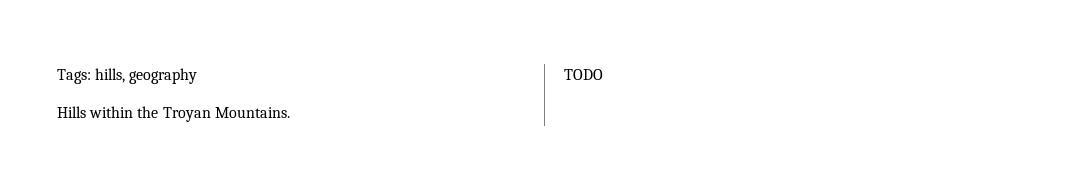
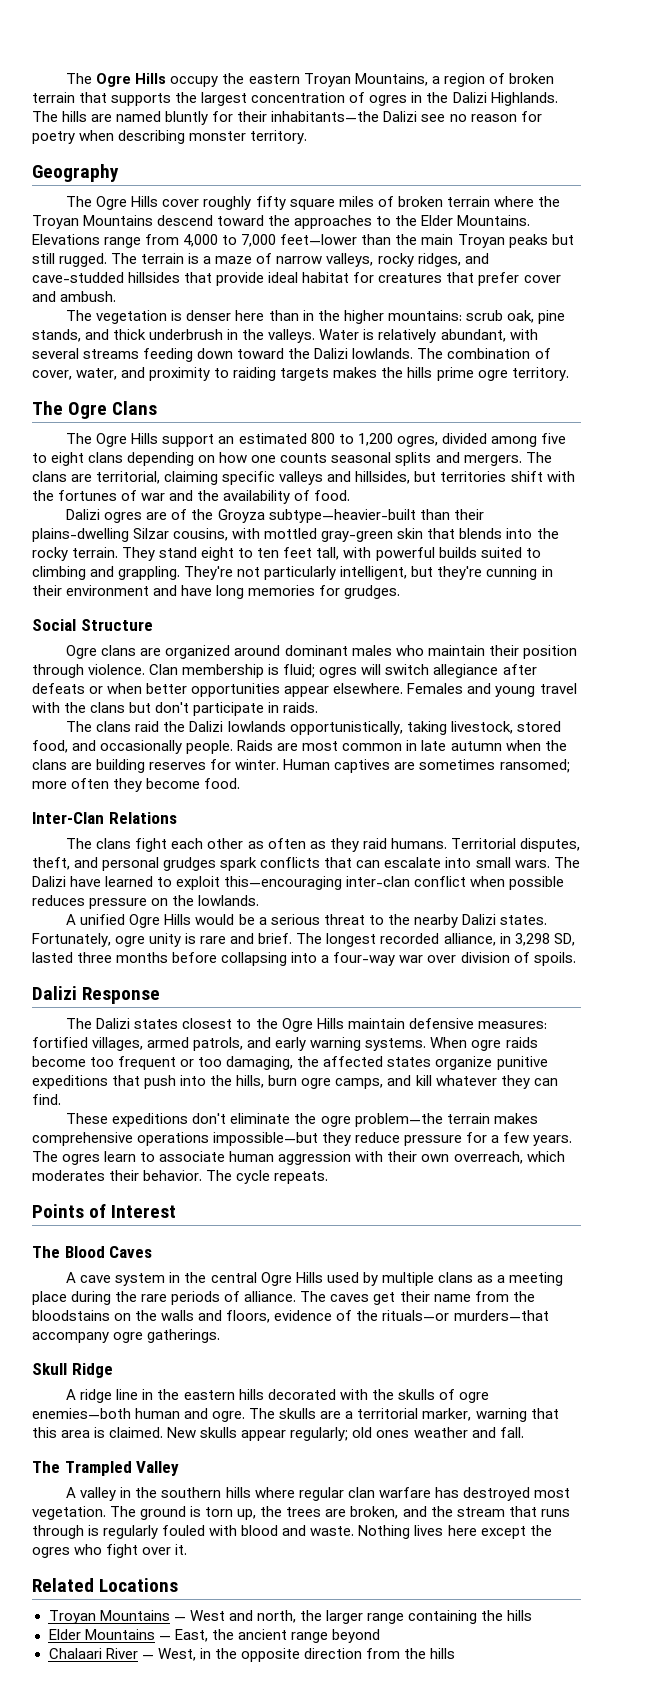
[57,68,198,84] [57,106,290,122] [564,69,603,80] Tags: hills, geography // Hills within the Troyan Mountains. // TODO -> [66,73,554,87] [32,92,558,106] [32,111,542,125] [32,130,308,144] [32,164,119,182] [66,196,560,210] [32,215,531,229] [32,234,574,248] [32,253,489,267] [32,272,561,286] [32,291,117,302] [66,310,565,324] [32,329,538,343] [32,348,551,362] [32,367,569,381] [32,401,158,419] [66,433,566,447] [32,452,552,466] [32,471,575,485] [32,490,351,504] [66,509,484,523] [32,528,559,542] [32,547,541,561] [32,566,553,580] [32,585,401,599] [32,619,153,631] [66,645,577,659] [32,664,537,678] [32,683,577,697] [32,702,319,716] [66,721,561,735] [32,740,567,754] [32,759,570,773] [32,778,241,792] [32,812,177,824] [66,838,580,852] [32,857,580,871] [32,876,565,890] [32,895,260,909] [66,914,547,928] [32,933,575,947] [32,952,576,966] [32,986,161,1004] [66,1018,547,1032] [32,1037,538,1051] [32,1056,548,1070] [32,1075,558,1089] [32,1094,61,1105] [66,1113,538,1127] [32,1132,573,1146] [32,1151,565,1165] [32,1170,329,1184] [32,1204,177,1218] [32,1246,153,1258] [66,1272,563,1286] [32,1291,535,1305] [32,1310,549,1323] [32,1329,221,1343] [32,1363,113,1378] [66,1389,489,1403] [32,1408,559,1422] [32,1427,524,1441] [32,1461,180,1476] [66,1487,570,1501] [32,1506,570,1520] [32,1525,552,1539] [32,1544,188,1558] [32,1578,179,1592] [48,1610,533,1624] [48,1629,380,1643] [48,1648,456,1662] The Ogre Hills occupy the eastern Troyan Mountains, a region of broken terrain that supports the largest concentration of ogres in the Dalizi Highlands. The hills are named bluntly for their inhabitants—the Dalizi see no reason for poetry when describing monster territory. // Geography // The Ogre Hills cover roughly fifty square miles of broken terrain where the Troyan Mountains descend toward the approaches to the Elder Mountains. Elevations range from 4,000 to 7,000 feet—lower than the main Troyan peaks but still rugged. The terrain is a maze of narrow valleys, rocky ridges, and cave-studded hillsides that provide ideal habitat for creatures that prefer cover and ambush. // The vegetation is denser here than in the higher mountains: scrub oak, pine stands, and thick underbrush in the valleys. Water is relatively abundant, with several streams feeding down toward the Dalizi lowlands. The combination of cover, water, and proximity to raiding targets makes the hills prime ogre territory. // The Ogre Clans // The Ogre Hills support an estimated 800 to 1,200 ogres, divided among five to eight clans depending on how one counts seasonal splits and mergers. The clans are territorial, claiming specific valleys and hillsides, but territories shift with the fortunes of war and the availability of food. // Dalizi ogres are of the Groyza subtype—heavier-built than their plains-dwelling Silzar cousins, with mottled gray-green skin that blends into the rocky terrain. They stand eight to ten feet tall, with powerful builds suited to climbing and grappling. They're not particularly intelligent, but they're cunning in their environment and have long memories for grudges. // Social Structure // Ogre clans are organized around dominant males who maintain their position through violence. Clan membership is fluid; ogres will switch allegiance after defeats or when better opportunities appear elsewhere. Females and young travel with the clans but don't participate in raids. // The clans raid the Dalizi lowlands opportunistically, taking livestock, stored food, and occasionally people. Raids are most common in late autumn when the clans are building reserves for winter. Human captives are sometimes ransomed; more often they become food. // Inter-Clan Relations // The clans fight each other as often as they raid humans. Territorial disputes, theft, and personal grudges spark conflicts that can escalate into small wars. The Dalizi have learned to exploit this—encouraging inter-clan conflict when possible reduces pressure on the lowlands. // A unified Ogre Hills would be a serious threat to the nearby Dalizi states. Fortunately, ogre unity is rare and brief. The longest recorded alliance, in 3,298 SD, lasted three months before collapsing into a four-way war over division of spoils. // Dalizi Response // The Dalizi states closest to the Ogre Hills maintain defensive measures: fortified villages, armed patrols, and early warning systems. When ogre raids become too frequent or too damaging, the affected states organize punitive expeditions that push into the hills, burn ogre camps, and kill whatever they can find. // These expeditions don't eliminate the ogre problem—the terrain makes comprehensive operations impossible—but they reduce pressure for a few years. The ogres learn to associate human aggression with their own overreach, which moderates their behavior. The cycle repeats. // Points of Interest // The Blood Caves // A cave system in the central Ogre Hills used by multiple clans as a meeting place during the rare periods of alliance. The caves get their name from the bloodstains on the walls and floors, evidence of the rituals—or murders—that accompany ogre gatherings. // Skull Ridge // A ridge line in the eastern hills decorated with the skulls of ogre enemies—both human and ogre. The skulls are a territorial marker, warning that this area is claimed. New skulls appear regularly; old ones weather and fall. // The Trampled Valley // A valley in the southern hills where regular clan warfare has destroyed most vegetation. The ground is torn up, the trees are broken, and the stream that runs through is regularly fouled with blood and waste. Nothing lives here except the ogres who fight over it. // Related Locations // Troyan Mountains — West and north, the larger range containing the hills // Elder Mountains — East, the ancient range beyond // Chalaari River — West, in the opposite direction from the hills

